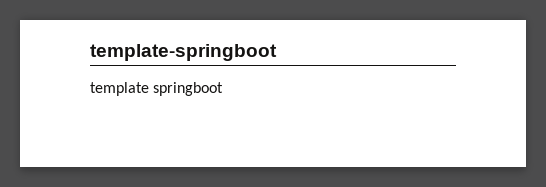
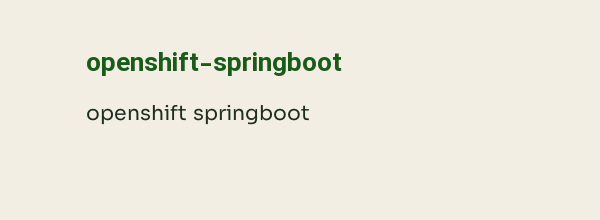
[90,44,277,61] [90,82,149,96] template-springboot // template -> [86,52,342,76] [86,104,187,125] openshift-springboot // openshift

